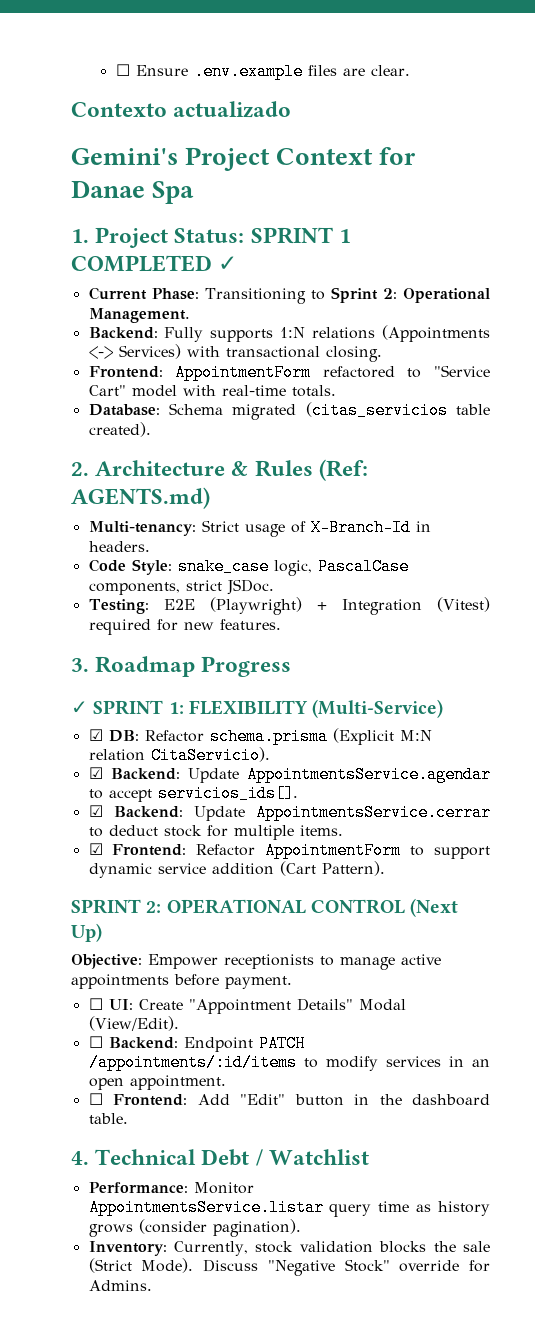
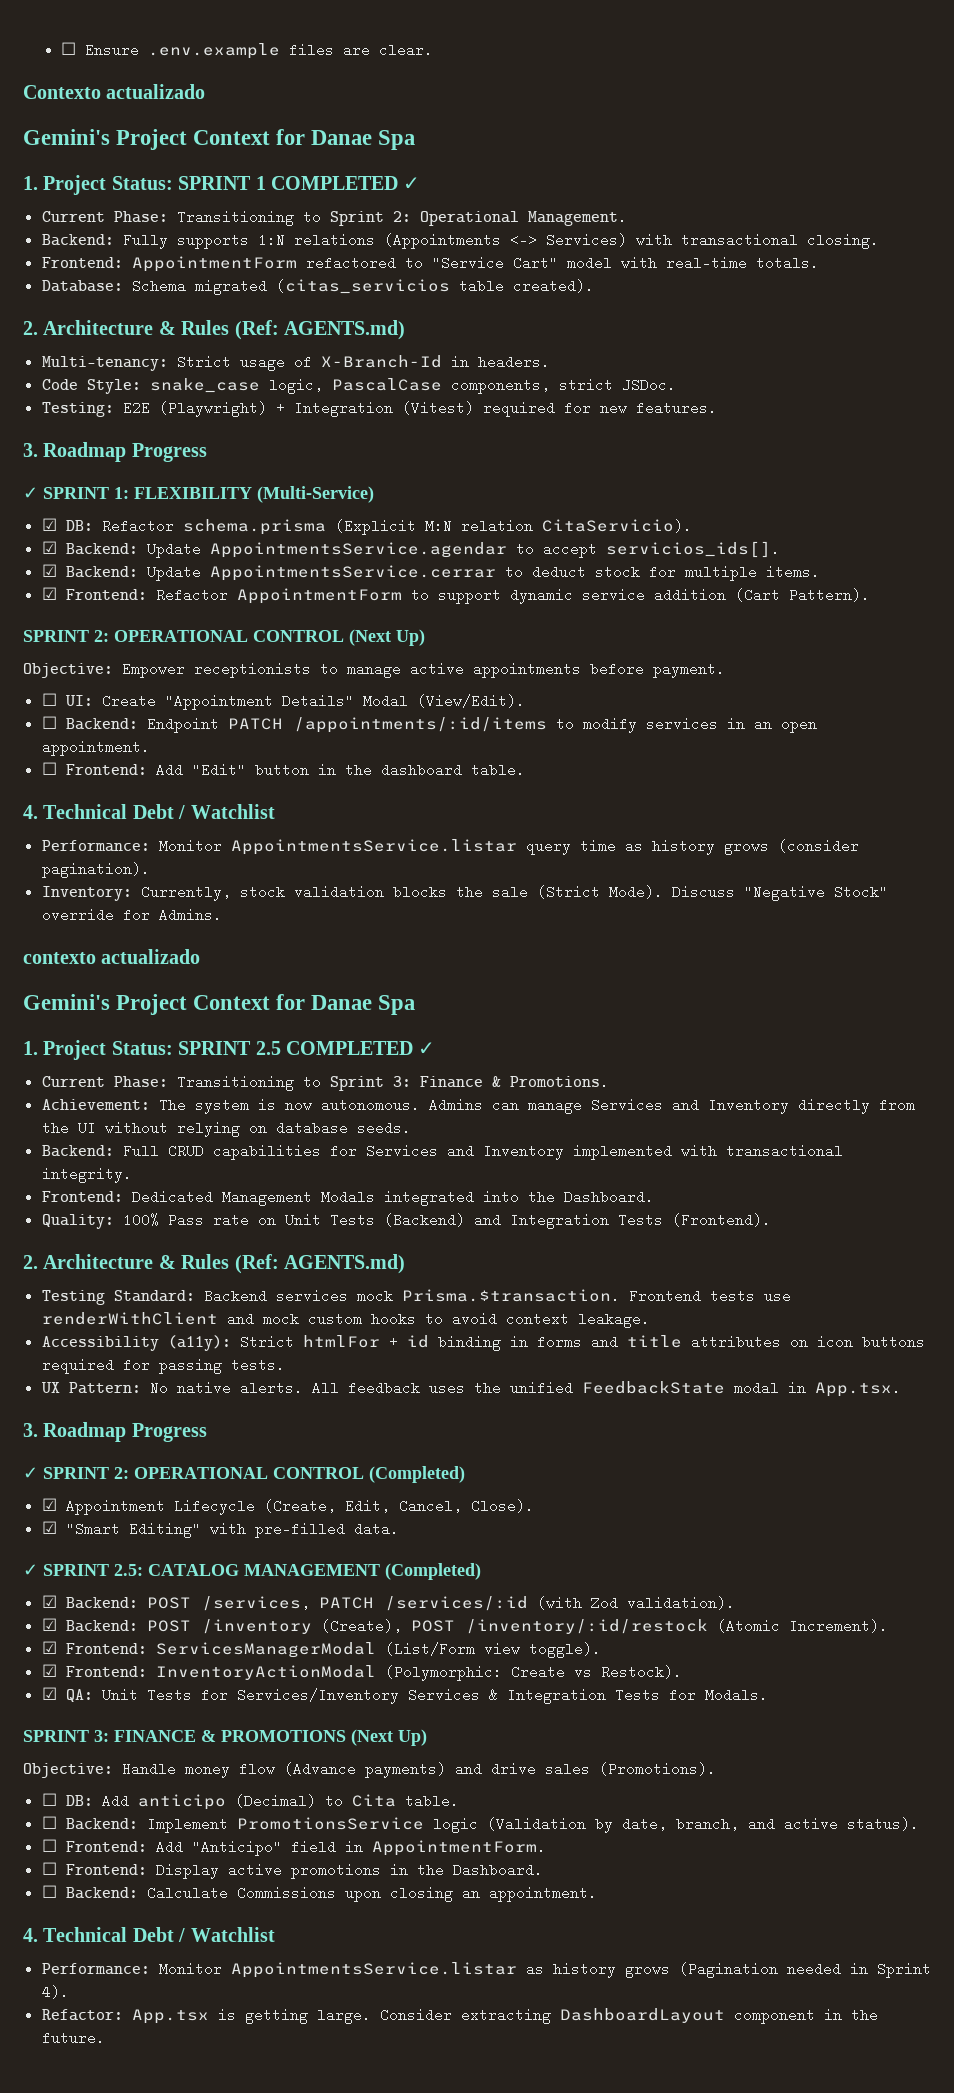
(152, 1285) none -> [23,949,201,964] [23,994,416,1015] [23,1040,436,1060] [41,1075,609,1091] [41,1098,915,1114] [41,1121,411,1137] [41,1144,843,1160] [41,1167,132,1183] [41,1190,654,1206] [41,1213,771,1229] [23,1254,405,1274] [41,1289,791,1305] [41,1312,650,1328] [41,1335,925,1351] [41,1358,285,1374] [40,1381,901,1397] [23,1422,207,1442] [23,1466,465,1483] [41,1498,534,1515] [41,1521,399,1538] [23,1563,481,1580] [41,1595,735,1611] [41,1618,888,1634] [41,1641,601,1658] [41,1664,682,1681] [41,1687,768,1704] [23,1729,427,1746] [23,1762,716,1778] [41,1793,459,1810] [41,1816,919,1833] [41,1839,546,1856] [41,1862,543,1879] [41,1885,597,1902] [23,1927,275,1942] [41,1962,931,1978] [41,1985,69,1999] [41,2008,878,2024] [41,2031,105,2045] // contexto actualizado // Gemini's Project Context for Danae Spa // 1. Project Status: SPRINT 2.5 COMPLETED ✓ // Current Phase: Transitioning to Sprint 3: Finance & Promotions. // Achievement: The system is now autonomous. Admins can manage Services and Inventory directly from the UI without relying on database seeds. // Backend: Full CRUD capabilities for Services and Inventory implemented with transactional integrity. // Frontend: Dedicated Management Modals integrated into the Dashboard. // Quality: 100% Pass rate on Unit Tests (Backend) and Integration Tests (Frontend). // 2. Architecture & Rules (Ref: AGENTS.md) // Testing Standard: Backend services mock Prisma.$transaction. Frontend tests use renderWithClient and mock custom hooks to avoid context leakage. // Accessibility (a11y): Strict htmlFor + id binding in forms and title attributes on icon buttons required for passing tests. // UX Pattern: No native alerts. All feedback uses the unified FeedbackState modal in App.tsx. // 3. Roadmap Progress // ✓ SPRINT 2: OPERATIONAL CONTROL (Completed) // ☑ Appointment Lifecycle (Create, Edit, Cancel, Close). // ☑ "Smart Editing" with pre-filled data. // ✓ SPRINT 2.5: CATALOG MANAGEMENT (Completed) // ☑ Backend: POST /services, PATCH /services/:id (with Zod validation). // ☑ Backend: POST /inventory (Create), POST /inventory/:id/restock (Atomic Increment). // ☑ Frontend: ServicesManagerModal (List/Form view toggle). // ☑ Frontend: InventoryActionModal (Polymorphic: Create vs Restock). // ☑ QA: Unit Tests for Services/Inventory Services & Integration Tests for Modals. // SPRINT 3: FINANCE & PROMOTIONS (Next Up) // Objective: Handle money flow (Advance payments) and drive sales (Promotions). // ☐ DB: Add anticipo (Decimal) to Cita table. // ☐ Backend: Implement PromotionsService logic (Validation by date, branch, and active status). // ☐ Frontend: Add "Anticipo" field in AppointmentForm. // ☐ Frontend: Display active promotions in the Dashboard. // ☐ Backend: Calculate Commissions upon closing an appointment. // 4. Technical Debt / Watchlist // Performance: Monitor AppointmentsService.listar as history grows (Pagination needed in Sprint 4). // Refactor: App.tsx is getting large. Consider extracting DashboardLayout component in the future.

